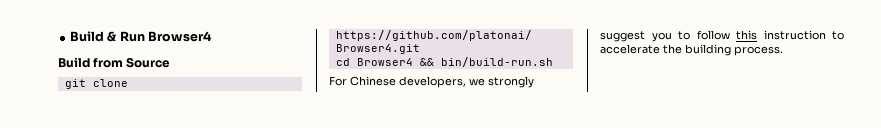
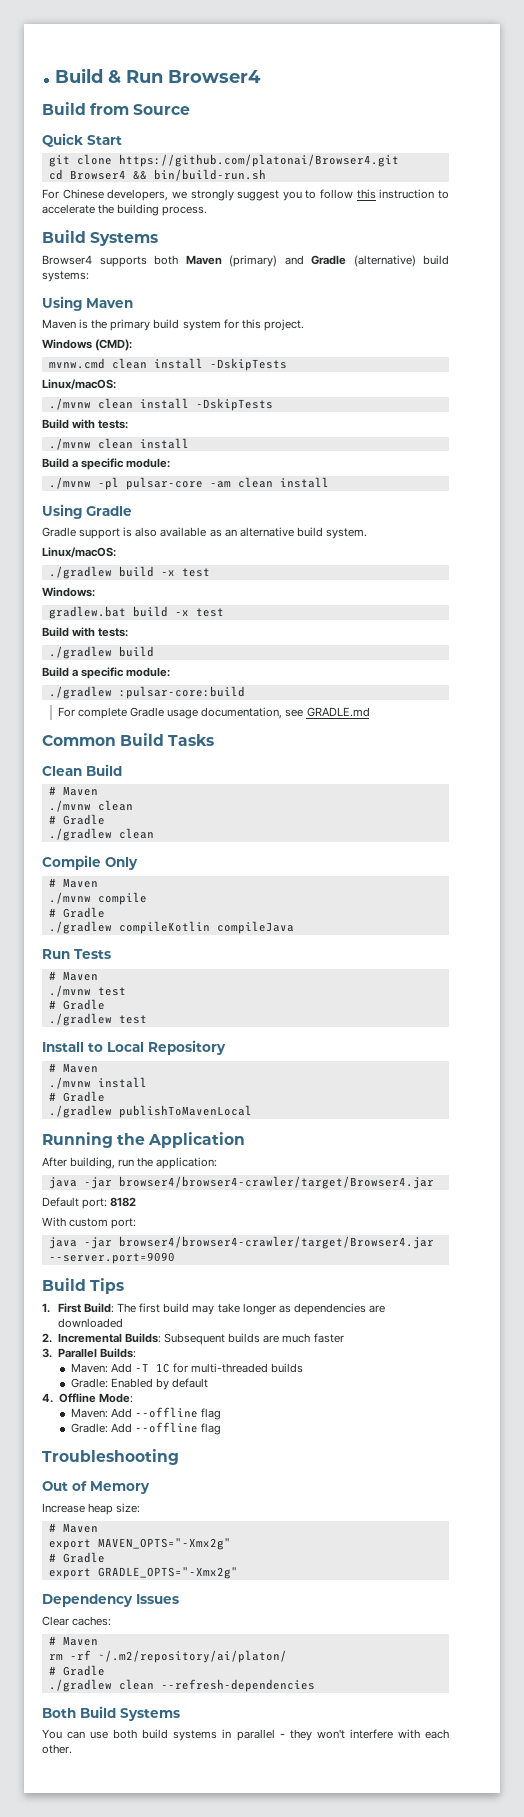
(171, 62) none -> [42,133,122,147] // Quick Start
(783, 51) none -> [42,230,159,246] [42,255,449,267] [42,271,89,282] [42,296,133,311] [42,319,304,331] [42,339,133,351] [48,358,287,371] [42,379,116,390] [48,398,273,411] [42,419,129,429] [48,438,189,450] [42,458,171,470] [48,477,329,490] [42,504,132,519] [42,527,367,539] [42,547,116,558] [48,566,210,579] [42,587,95,597] [48,606,224,619] [42,627,129,637] [48,646,154,659] [42,667,171,679] [48,686,245,699] [57,707,370,719] [42,733,215,746] [42,764,122,776] [48,786,98,796] [48,800,133,812] [48,814,105,825] [48,828,154,841] [42,855,138,870] [48,878,98,888] [48,892,147,905] [48,907,105,918] [48,921,294,934] [42,949,111,959] [48,971,98,981] [48,985,126,997] [48,999,105,1010] [48,1013,147,1026] [42,1040,226,1055] [48,1063,98,1073] [48,1077,147,1089] [48,1091,105,1102] [48,1105,252,1118] [42,1132,246,1148] [42,1157,218,1169] [48,1176,434,1189] [42,1197,137,1209] [42,1217,137,1229] [48,1236,434,1249] [48,1252,175,1264] [42,1278,125,1294] [42,1303,385,1315] [57,1318,123,1328] [42,1333,344,1345] [42,1348,136,1358] [70,1363,304,1373] [70,1378,208,1390] [42,1393,133,1403] [70,1407,221,1420] [70,1422,221,1435] [42,1449,179,1465] [42,1481,150,1494] [42,1503,141,1515] [48,1523,98,1533] [48,1538,231,1550] [48,1552,105,1563] [48,1567,238,1579] [42,1594,179,1607] [42,1616,112,1626] [48,1636,98,1646] [48,1650,287,1663] [48,1665,105,1676] [48,1679,315,1692] [42,1706,180,1721] [42,1729,449,1741] [42,1744,72,1754] // Build Systems // Browser4 supports both Maven (primary) and Gradle (alternative) build systems: // Using Maven // Maven is the primary build system for this project. // Windows (CMD): // mvnw.cmd clean install -DskipTests // Linux/macOS: // ./mvnw clean install -DskipTests // Build with tests: // ./mvnw clean install // Build a specific module: // ./mvnw -pl pulsar-core -am clean install // Using Gradle // Gradle support is also available as an alternative build system. // Linux/macOS: // ./gradlew build -x test // Windows: // gradlew.bat build -x test // Build with tests: // ./gradlew build // Build a specific module: // ./gradlew :pulsar-core:build // For complete Gradle usage documentation, see GRADLE.md // Common Build Tasks // Clean Build // # Maven // ./mvnw clean // # Gradle // ./gradlew clean // Compile Only // # Maven // ./mvnw compile // # Gradle // ./gradlew compileKotlin compileJava // Run Tests // # Maven // ./mvnw test // # Gradle // ./gradlew test // Install to Local Repository // # Maven // ./mvnw install // # Gradle // ./gradlew publishToMavenLocal // Running the Application // After building, run the application: // java -jar browser4/browser4-crawler/target/Browser4.jar // Default port: 8182 // With custom port: // java -jar browser4/browser4-crawler/target/Browser4.jar --server.port=9090 // Build Tips // 1. First Build: The first build may take longer as dependencies are downloaded // 2. Incremental Builds: Subsequent builds are much faster // 3. Parallel Builds: // Maven: Add -T 1C for multi-threaded builds // Gradle: Enabled by default // 4. Offline Mode: // Maven: Add --offline flag // Gradle: Add --offline flag // Troubleshooting // Out of Memory // Increase heap size: // # Maven // export MAVEN_OPTS="-Xmx2g" // # Gradle // export GRADLE_OPTS="-Xmx2g" // Dependency Issues // Clear caches: // # Maven // rm -rf ~/.m2/repository/ai/platon/ // # Gradle // ./gradlew clean --refresh-dependencies // Both Build Systems // You can use both build systems in parallel - they won't interfere with each other.

